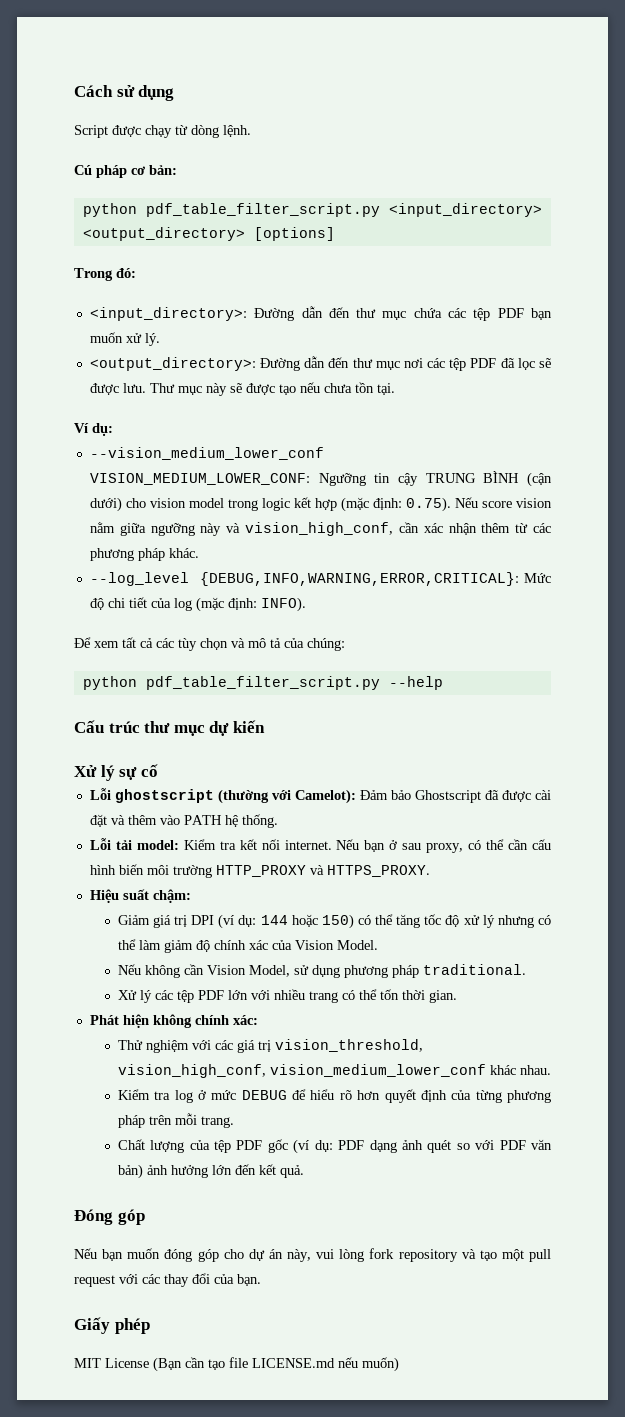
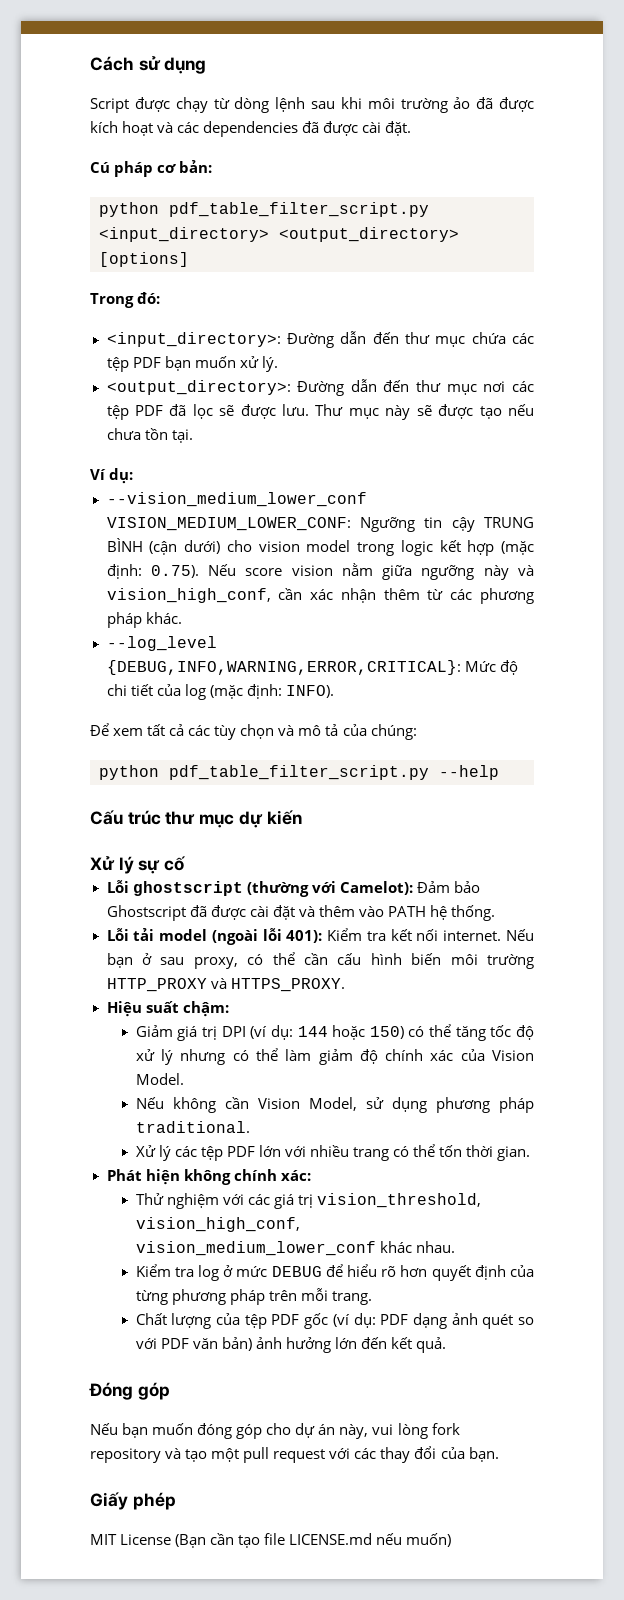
[223,125,251,137] lệnh. -> [275,97,534,113] [90,121,412,137] lệnh sau khi môi trường ảo đã được kích hoạt và các dependencies đã được cài đặt.
[136,840,179,850] model: -> [159,928,323,945] model (ngoài lỗi 401):

